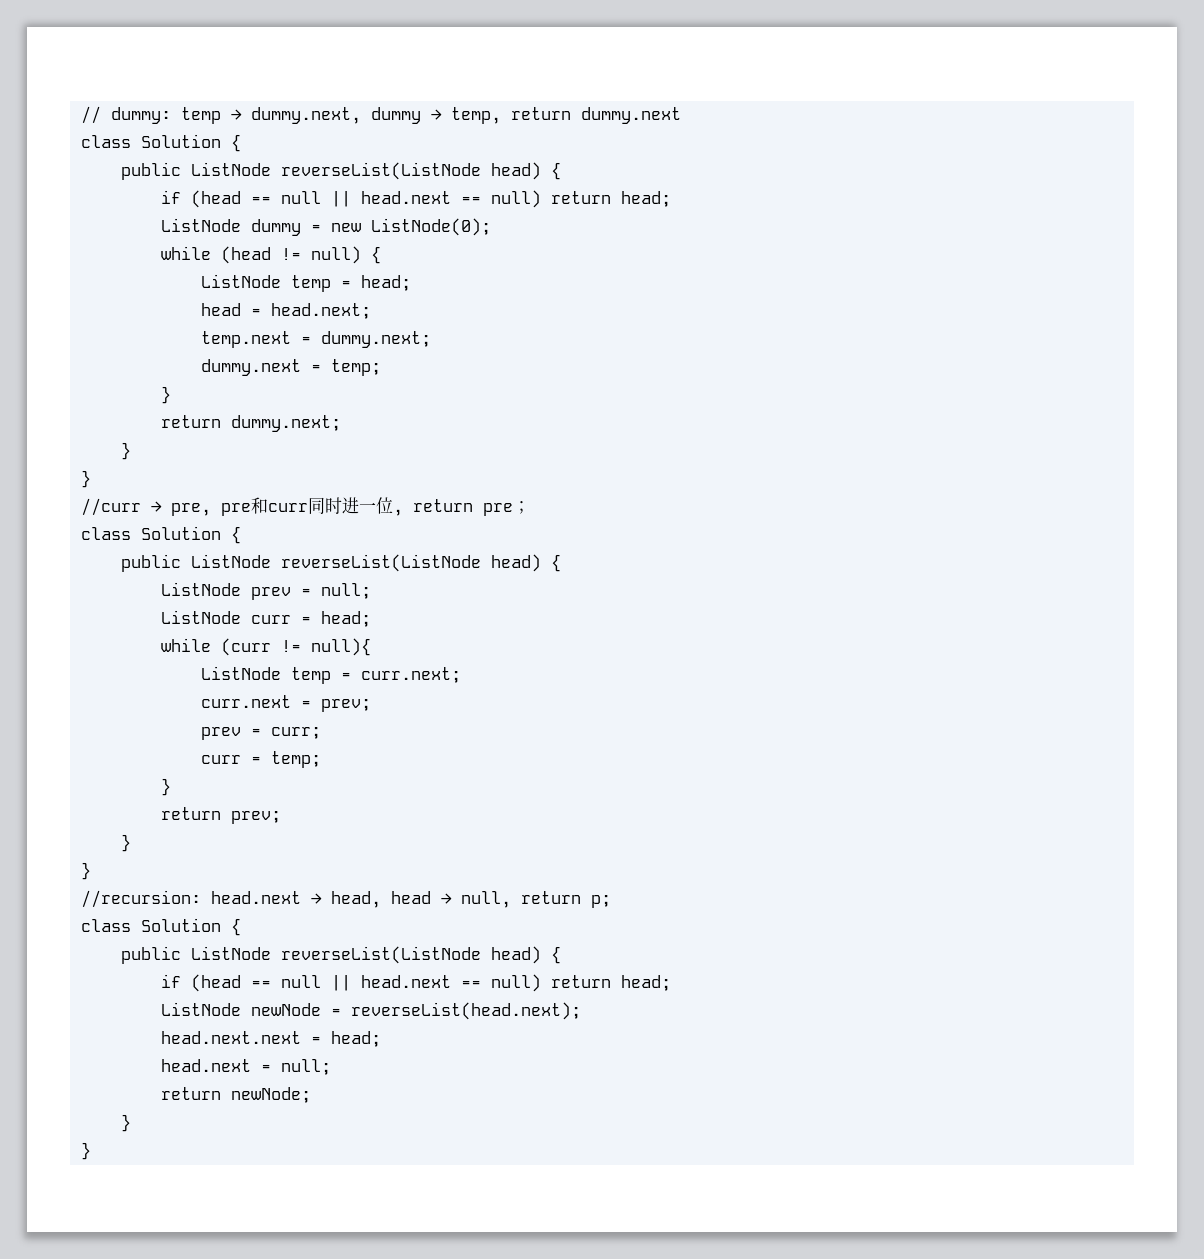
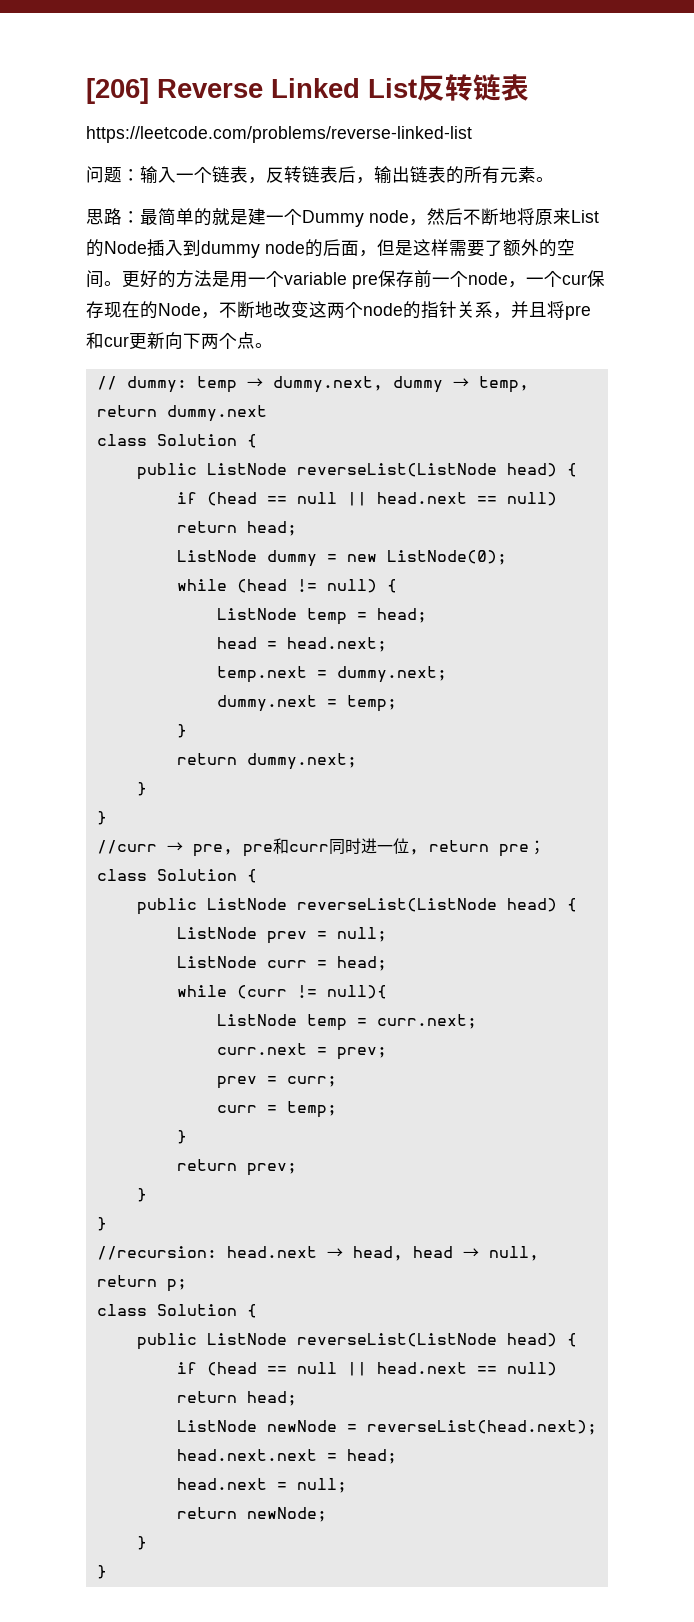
(81, 115) none -> [86,74,529,104] [86,126,472,143] [86,166,554,184] [86,208,599,227] [86,239,575,258] [86,270,605,289] [86,301,591,320] [86,332,273,350] [206] Reverse Linked List反转链表 // https://leetcode.com/problems/reverse-linked-list // 问题：输入一个链表，反转链表后，输出链表的所有元素。 // 思路：最简单的就是建一个Dummy node，然后不断地将原来List的Node插入到dummy node的后面，但是这样需要了额外的空间。更好的方法是用一个variable pre保存前一个node，一个cur保存现在的Node，不断地改变这两个node的指针关系，并且将pre和cur更新向下两个点。 //

